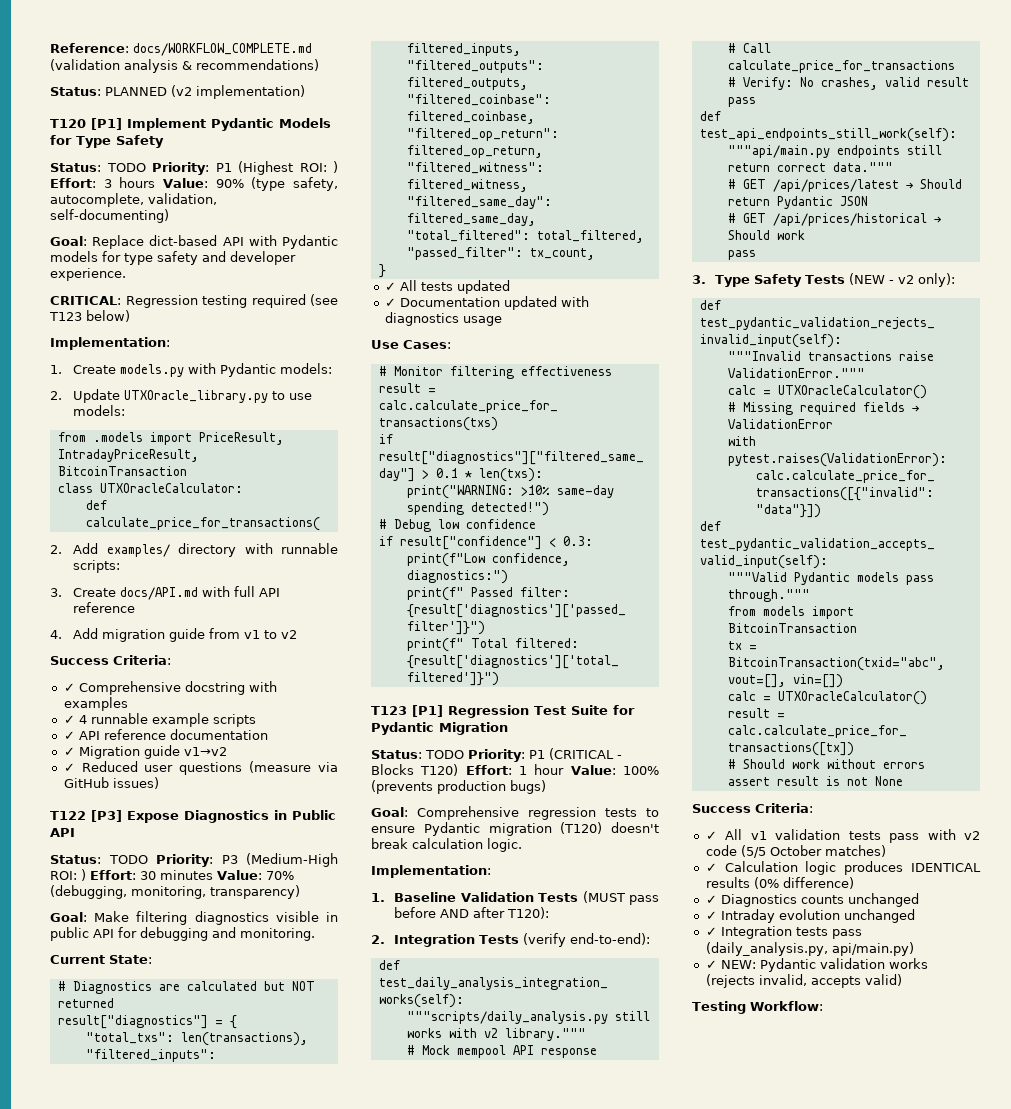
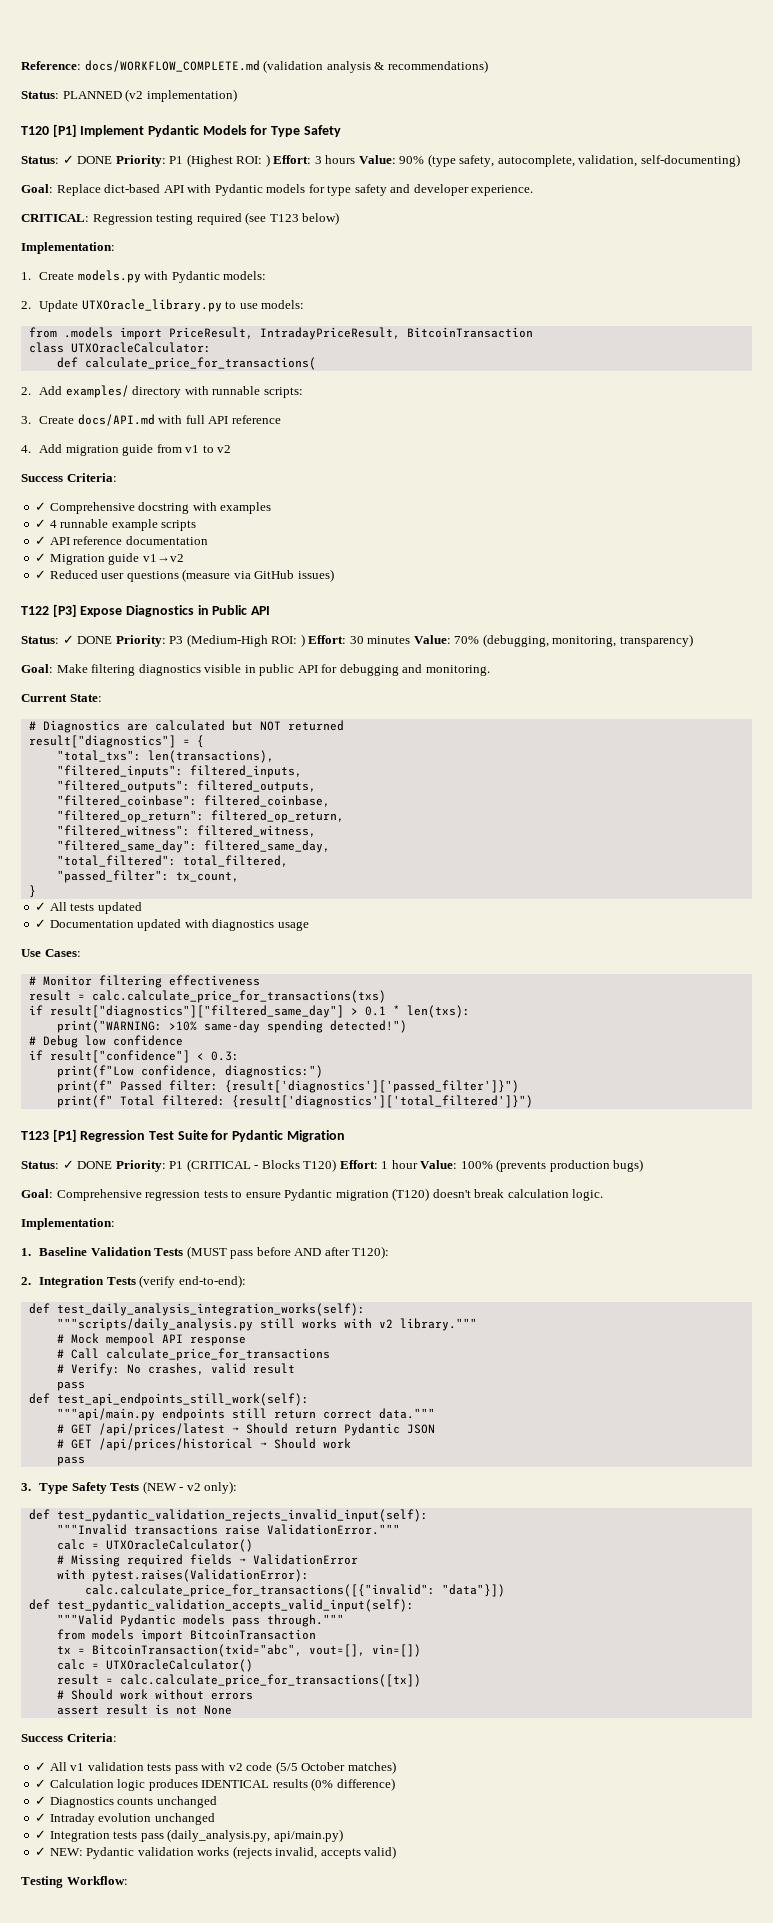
[106,163,146,172] TODO -> [62,155,113,164] ✓ DONE
[108,855,148,864] TODO -> [62,635,113,644] ✓ DONE
[425,750,464,759] TODO -> [62,1160,113,1169] ✓ DONE

